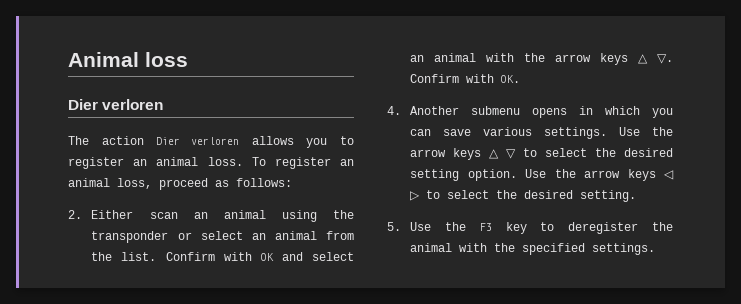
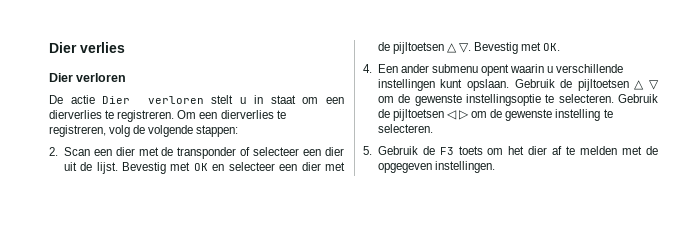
[68,52,188,67] Animal loss -> [49,42,125,53] Dier verlies
[68,136,354,148] [68,157,354,169] [68,178,292,190] [68,210,354,222] [91,231,354,243] [91,252,354,261] [410,53,673,65] [410,74,521,83] [387,106,673,118] [410,127,673,139] [410,148,673,160] [410,169,674,181] [410,190,637,202] [387,222,673,234] [410,243,656,255] The action Dier verloren allows you to register an animal loss. To register an animal loss, proceed as follows: // 2. Either scan an animal using the transponder or select an animal from the list. Confirm with OK and select an animal with the arrow keys △ ▽. Confirm with OK. // 4. Another submenu opens in which you can save various settings. Use the arrow keys △ ▽ to select the desired setting option. Use the arrow keys ◁ ▷ to select the desired setting. // 5. Use the F3 key to deregister the animal with the specified settings. -> [49,95,344,104] [49,110,286,122] [49,125,239,137] [49,147,344,159] [63,162,346,174] [377,42,561,54] [363,64,624,76] [377,79,659,91] [377,94,658,106] [377,109,613,121] [377,124,433,133] [363,146,658,155] [377,161,495,173] De actie Dier verloren stelt u in staat om een dierverlies te registreren. Om een dierverlies te registreren, volg de volgende stappen: // 2. Scan een dier met de transponder of selecteer een dier uit de lijst. Bevestig met OK en selecteer een dier met de pijltoetsen △ ▽. Bevestig met OK. // 4. Een ander submenu opent waarin u verschillende instellingen kunt opslaan. Gebruik de pijltoetsen △ ▽ om de gewenste instellingsoptie te selecteren. Gebruik de pijltoetsen ◁ ▷ om de gewenste instelling te selecteren. // 5. Gebruik de F3 toets om het dier af te melden met de opgegeven instellingen.

